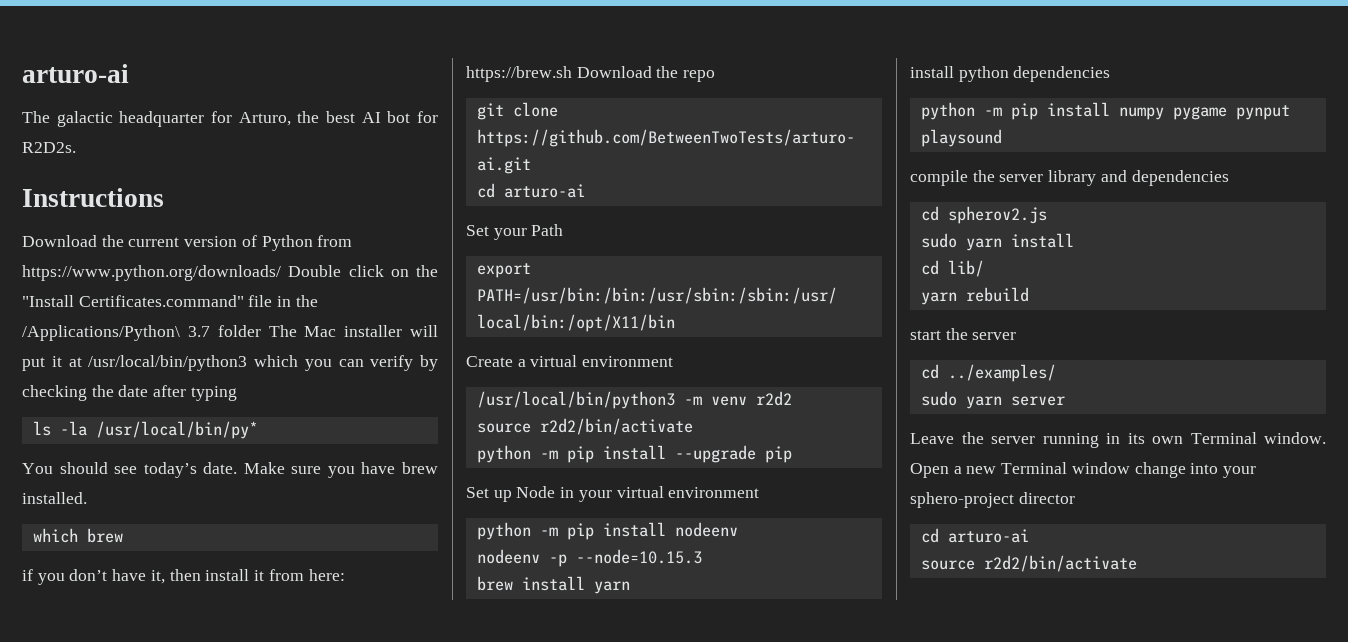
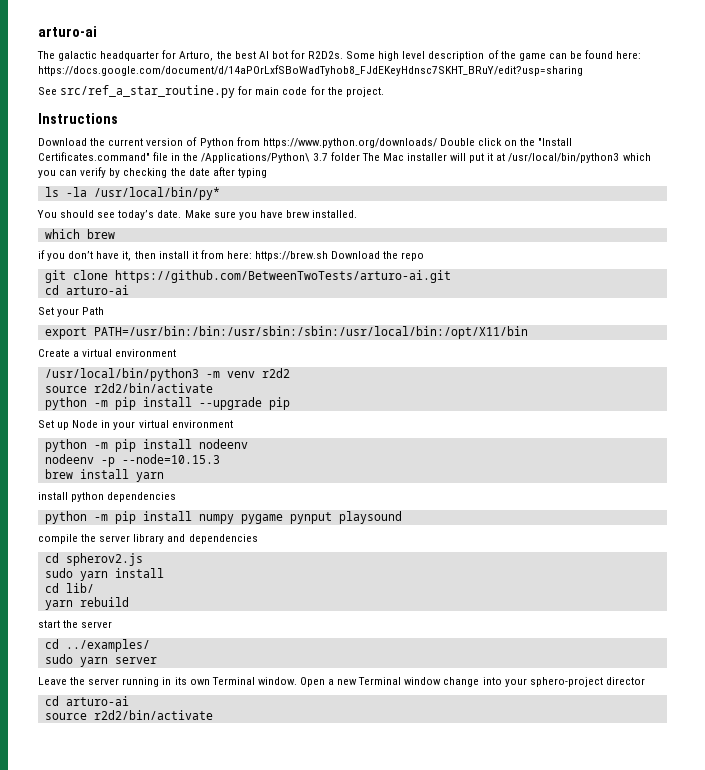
(76, 147) none -> [346,50,642,61] [38,65,583,76] [38,85,384,98] Some high level description of the game can be found here: https://docs.google.com/document/d/14aPOrLxfSBoWadTyhob8_FJdEKeyHdnsc7SKHT_BRuY/edit?usp=sharing // See src/ref_a_star_routine.py for main code for the project.

